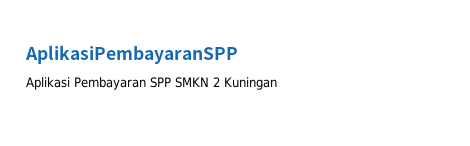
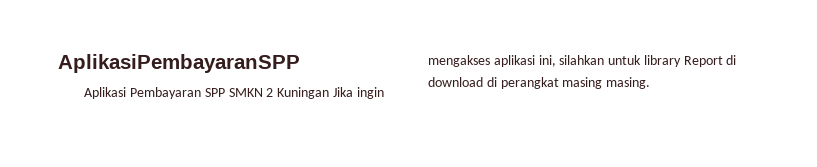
(277, 83) none -> [332,87,384,99] [428,55,737,67] [428,77,651,89] Jika ingin mengakses aplikasi ini, silahkan untuk library Report di download di perangkat masing masing.

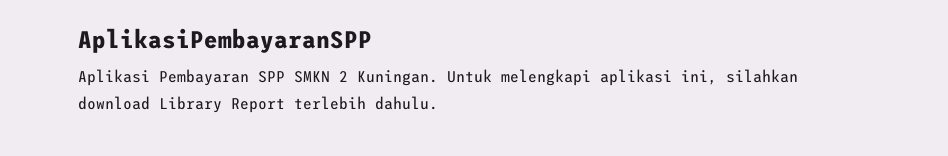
[277,87,384,99] [428,55,737,67] [428,77,651,89] Kuningan Jika ingin mengakses aplikasi ini, silahkan untuk library Report di download di perangkat masing masing. -> [357,69,798,86] [78,96,438,113] Kuningan. Untuk melengkapi aplikasi ini, silahkan download Library Report terlebih dahulu.

